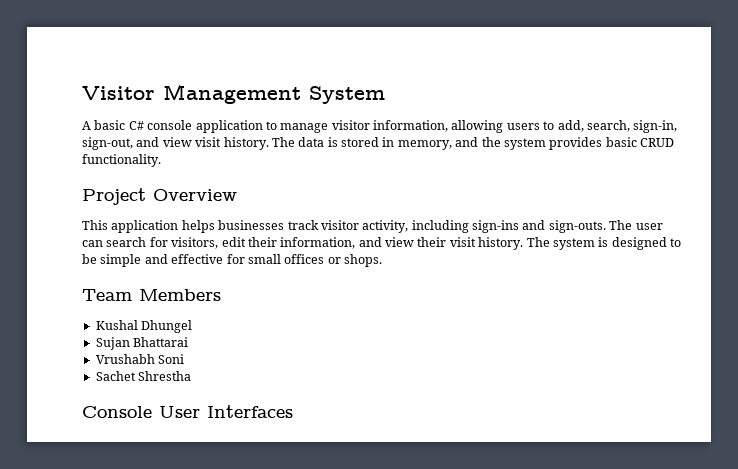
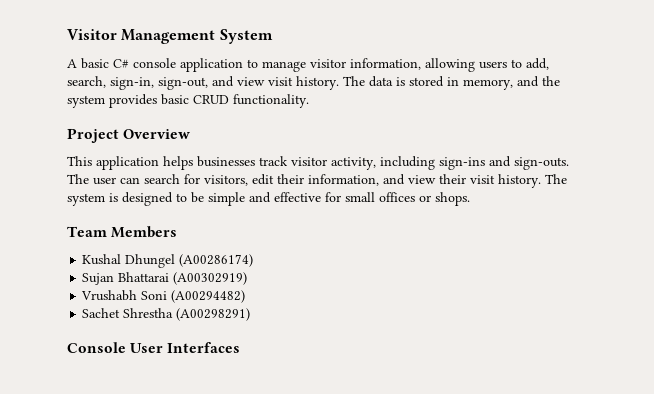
(193, 326) none -> [179,254,254,267] (A00286174)
(189, 342) none -> [173,272,248,285] (A00302919)
(185, 359) none -> [171,290,246,303] (A00294482)
(192, 376) none -> [176,308,251,321] (A00298291)

